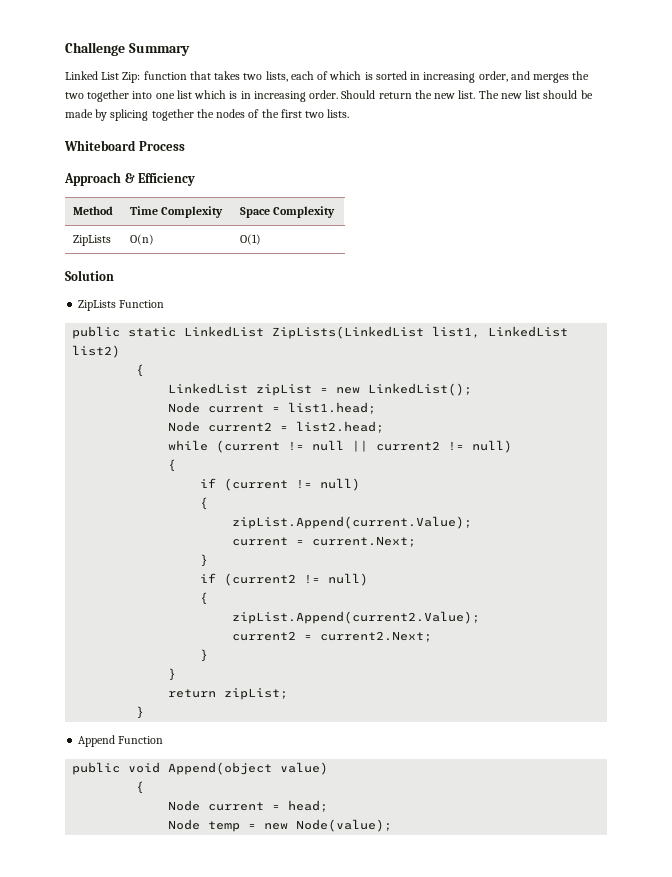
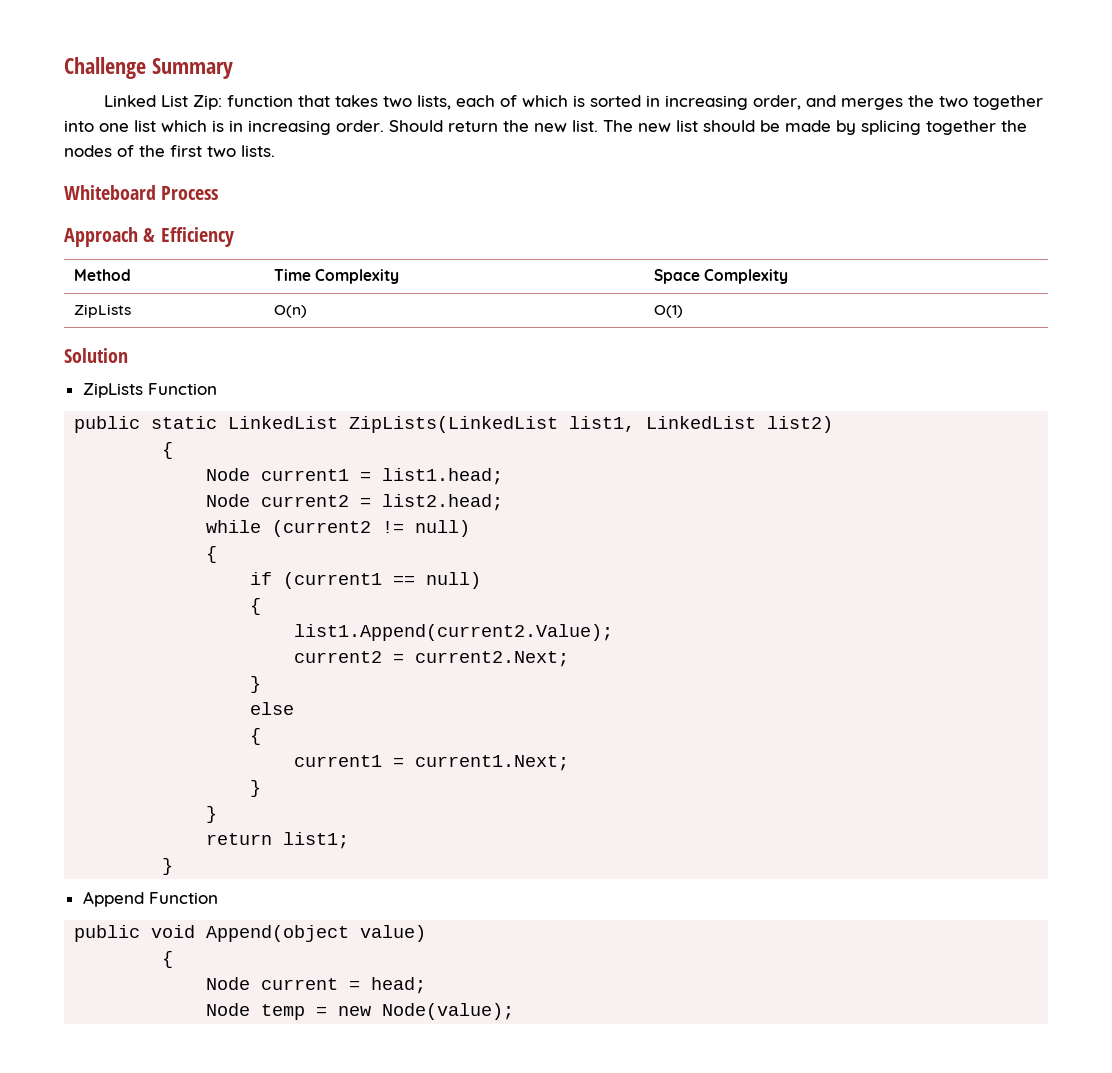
[168,383,473,396] [168,402,265,413] // LinkedList zipList = new LinkedList(); // Node current -> [206,468,350,481] // Node current1
[216,440,441,453] (current != null || current2 -> [272,520,372,537] (current2
[224,478,361,491] [200,497,209,510] [232,516,473,529] [232,536,417,547] [200,554,209,567] [200,573,369,586] [200,592,209,605] [232,611,481,624] [232,631,433,642] (current != null) // { // zipList.Append(current.Value); // current = current.Next; // } // if (current2 != null) // { // zipList.Append(current2.Value); // current2 = current2.Next; -> [283,572,482,589] [250,598,262,615] [294,624,614,641] [294,651,570,667] [250,676,262,693] [250,702,295,715] [250,728,262,745] [294,755,570,771] (current1 == null) // { // list1.Append(current2.Value); // current2 = current2.Next; // } // else // { // current1 = current1.Next;
[224,688,289,700] zipList; -> [283,832,350,849] list1;

